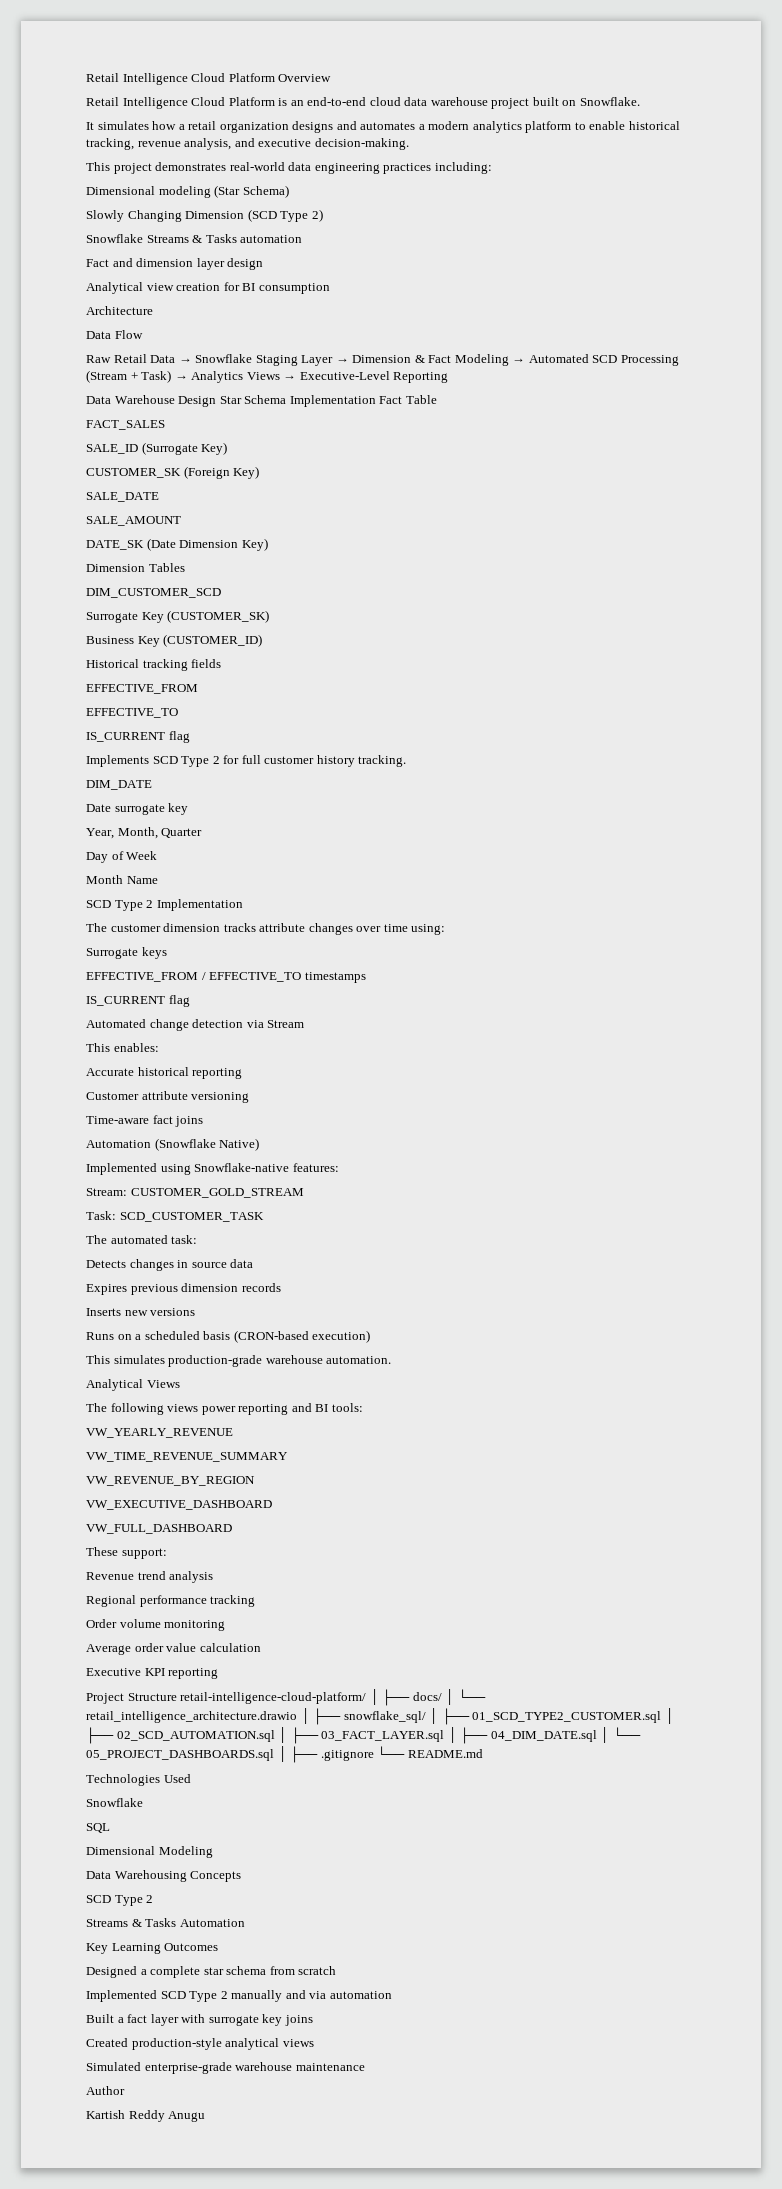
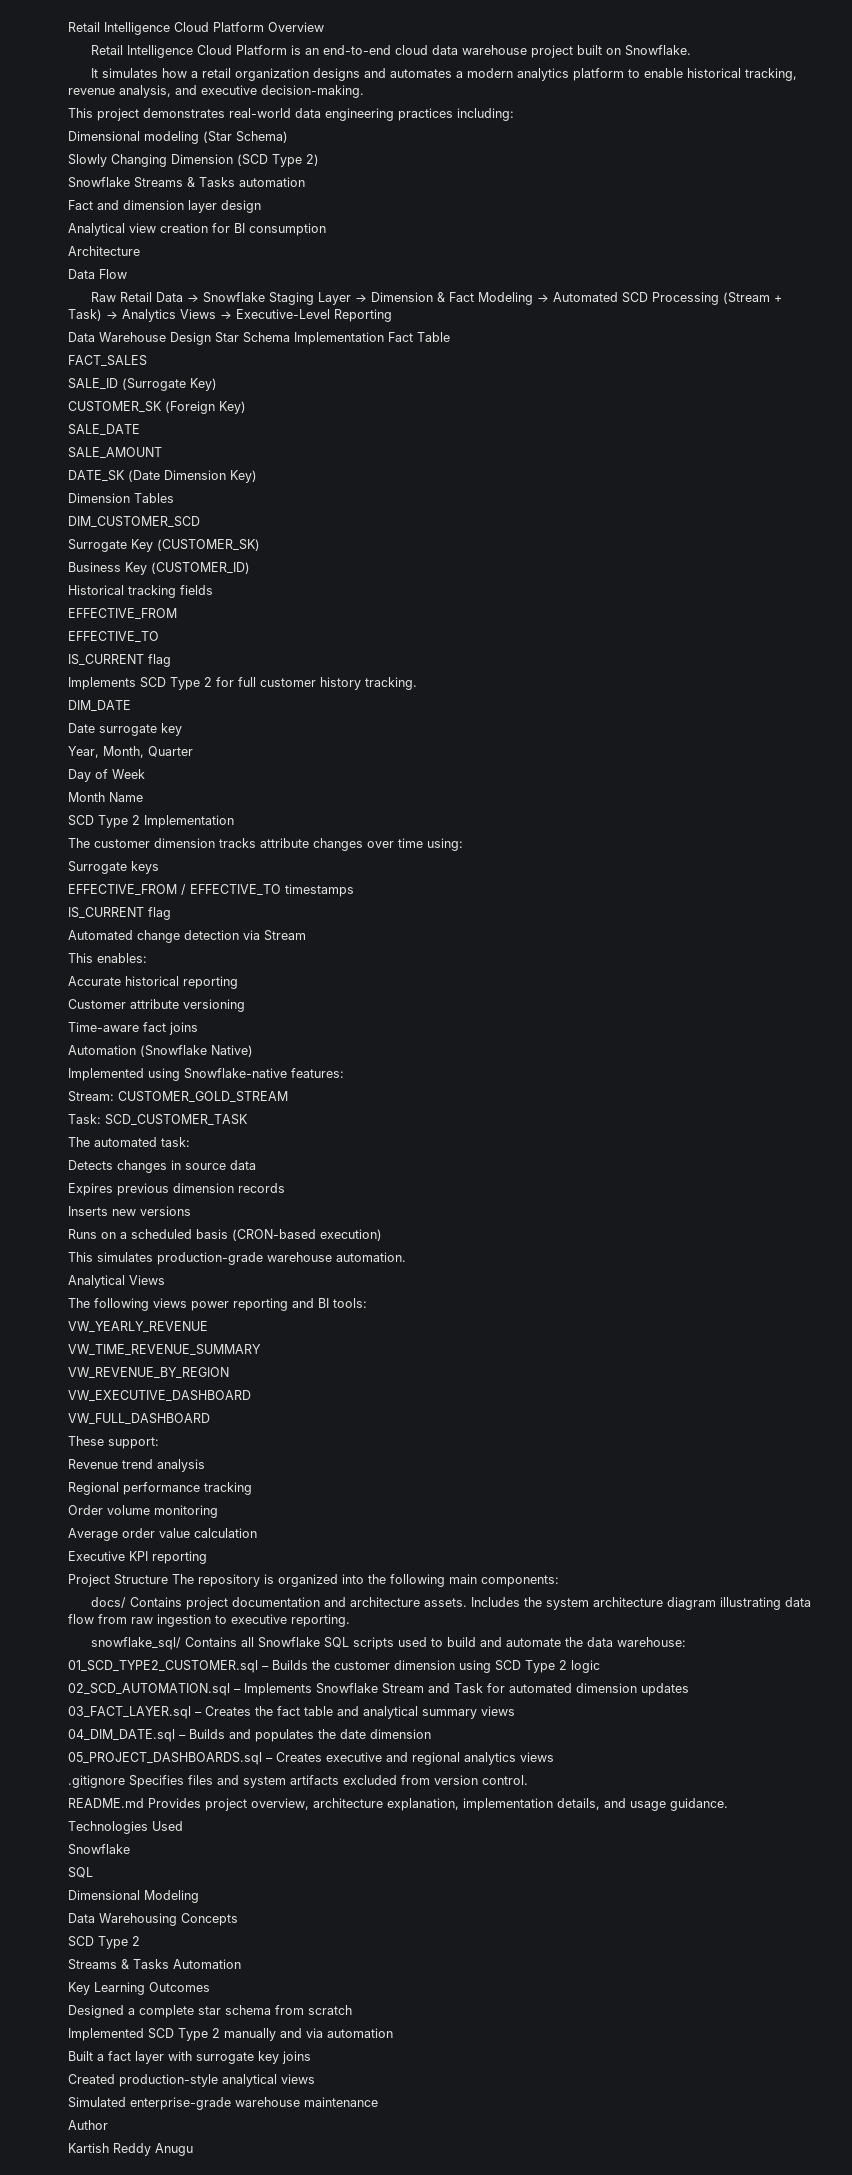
[180,1689,486,1706] [86,1708,674,1725] [86,1727,641,1744] [86,1746,483,1763] retail-intelligence-cloud-platform/ │ ├── docs/ │ └── retail_intelligence_architecture.drawio │ ├── snowflake_sql/ │ ├── 01_SCD_TYPE2_CUSTOMER.sql │ ├── 02_SCD_AUTOMATION.sql │ ├── 03_FACT_LAYER.sql │ ├── 04_DIM_DATE.sql │ └── 05_PROJECT_DASHBOARDS.sql │ ├── .gitignore └── README.md -> [172,1574,559,1587] [90,1597,811,1610] [68,1614,350,1627] [90,1637,686,1650] [68,1660,600,1673] [68,1683,689,1696] [68,1706,515,1719] [68,1729,431,1742] [68,1752,554,1765] [68,1775,528,1788] [68,1798,728,1811] The repository is organized into the following main components: // docs/ Contains project documentation and architecture assets. Includes the system architecture diagram illustrating data flow from raw ingestion to executive reporting. // snowflake_sql/ Contains all Snowflake SQL scripts used to build and automate the data warehouse: // 01_SCD_TYPE2_CUSTOMER.sql – Builds the customer dimension using SCD Type 2 logic // 02_SCD_AUTOMATION.sql – Implements Snowflake Stream and Task for automated dimension updates // 03_FACT_LAYER.sql – Creates the fact table and analytical summary views // 04_DIM_DATE.sql – Builds and populates the date dimension // 05_PROJECT_DASHBOARDS.sql – Creates executive and regional analytics views // .gitignore Specifies files and system artifacts excluded from version control. // README.md Provides project overview, architecture explanation, implementation details, and usage guidance.

